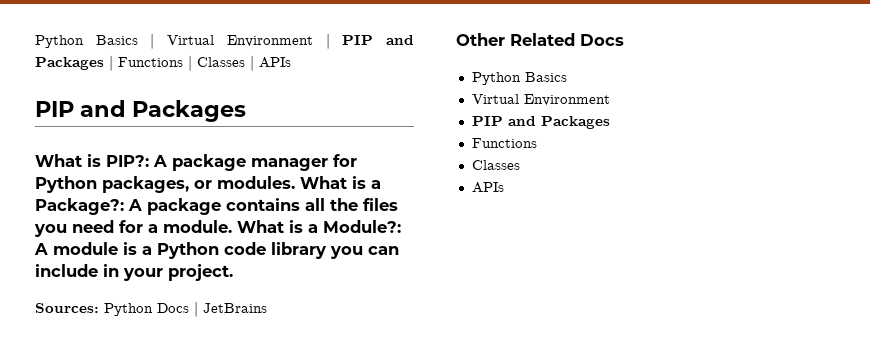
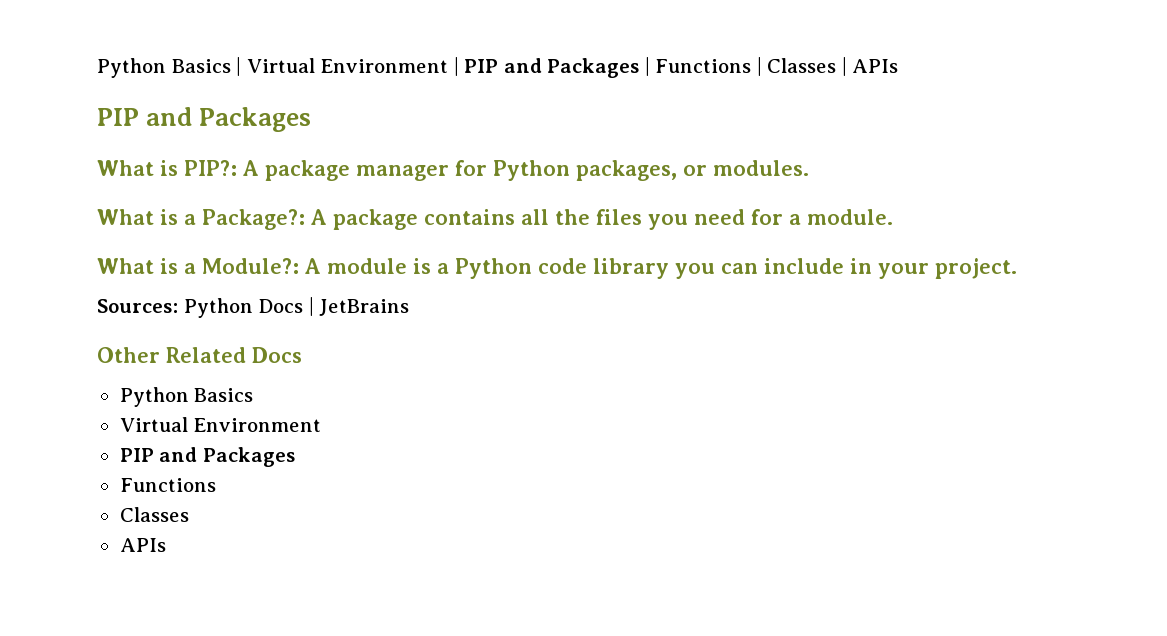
(295, 182) none -> (809, 168) //
(232, 226) none -> (893, 217) //

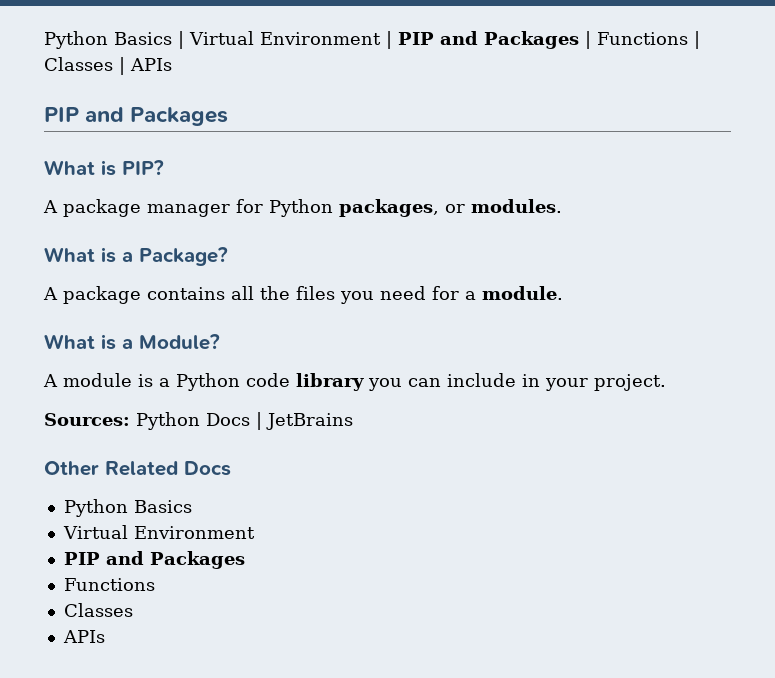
[184,160,237,176] PIP?: -> [122,160,164,175] PIP? //
[202,209,305,230] Package?: -> [139,247,228,266] Package? //
[202,258,299,274] Module?: -> [139,334,220,350] Module? //

